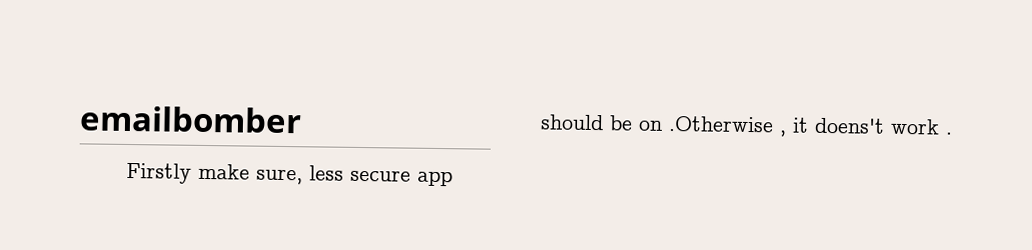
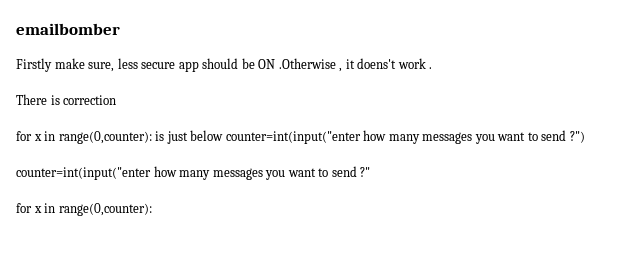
[638,120,663,131] on -> [258,59,276,69] ON
(952, 133) none -> [16,94,117,105] [16,130,585,144] [16,166,371,180] [16,203,152,216] // There is correction // for x in range(0,counter): is just below counter=int(input("enter how many messages you want to send ?") // counter=int(input("enter how many messages you want to send ?" // for x in range(0,counter):

